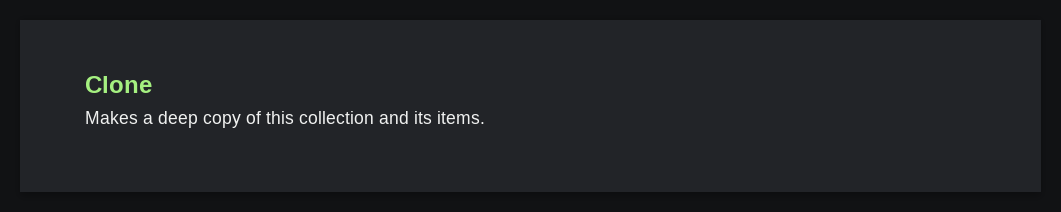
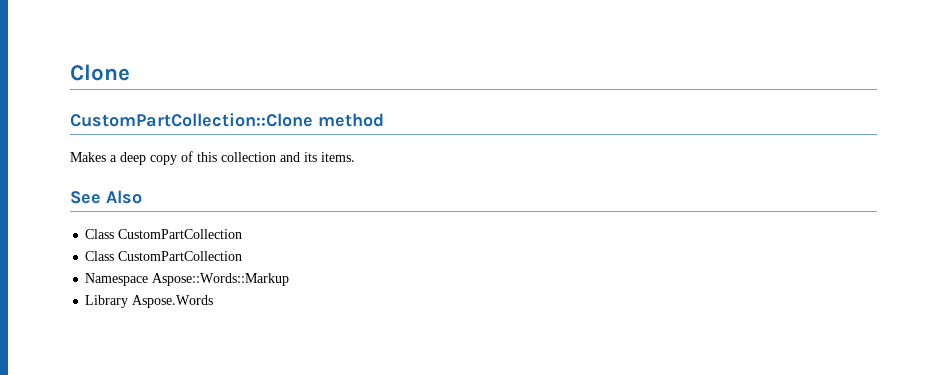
(152, 84) none -> [70,113,384,127] // CustomPartCollection::Clone method
(485, 117) none -> [70,190,142,204] [85,229,243,239] [85,251,243,261] [85,273,290,286] [85,295,214,308] // See Also // Class CustomPartCollection // Class CustomPartCollection // Namespace Aspose::Words::Markup // Library Aspose.Words

